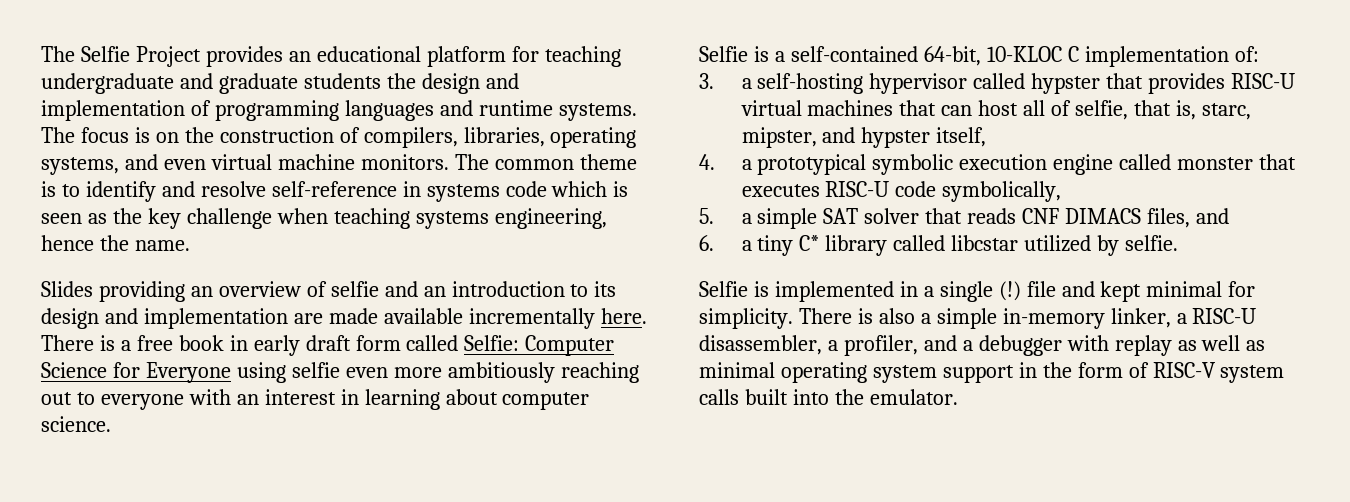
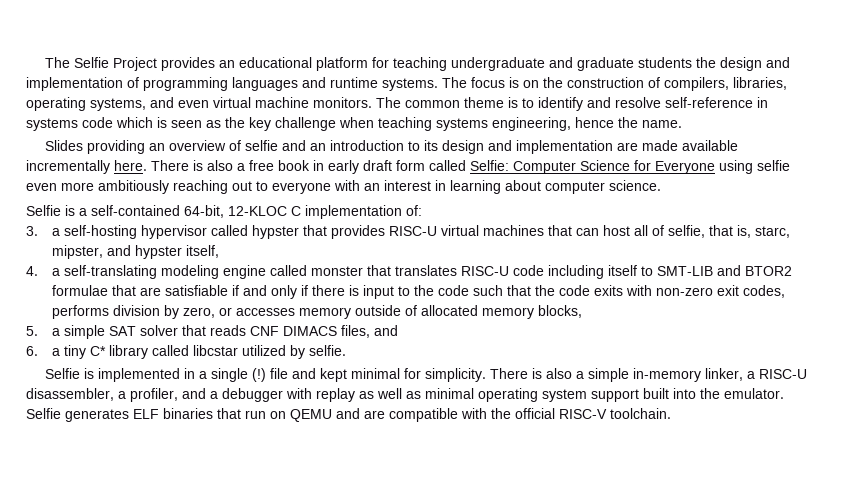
(115, 343) none -> [207,160,233,171] also
[986,46,1062,62] 10-KLOC -> [228,206,287,216] 12-KLOC
[757,154,1048,175] prototypical symbolic execution -> [64,265,220,279] self-translating modeling
[741,184,820,197] executes -> [395,265,458,276] translates
[942,181,1062,202] symbolically, -> [548,265,793,279] [52,285,786,299] [52,305,583,319] including itself to SMT-LIB and BTOR2 formulae that are satisfiable if and only if there is input to the code such that the code exits with non-zero exit codes, performs division by zero, or accesses memory outside of allocated memory blocks,
[1018,362,1285,383] [699,389,958,405] in the form of RISC-V system calls built into the emulator. -> [643,388,784,399] [26,408,671,422] built into the emulator. Selfie generates ELF binaries that run on QEMU and are compatible with the official RISC-V toolchain.

